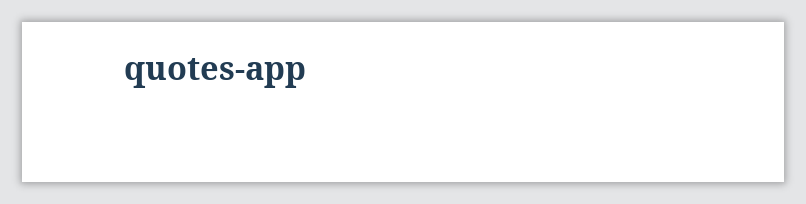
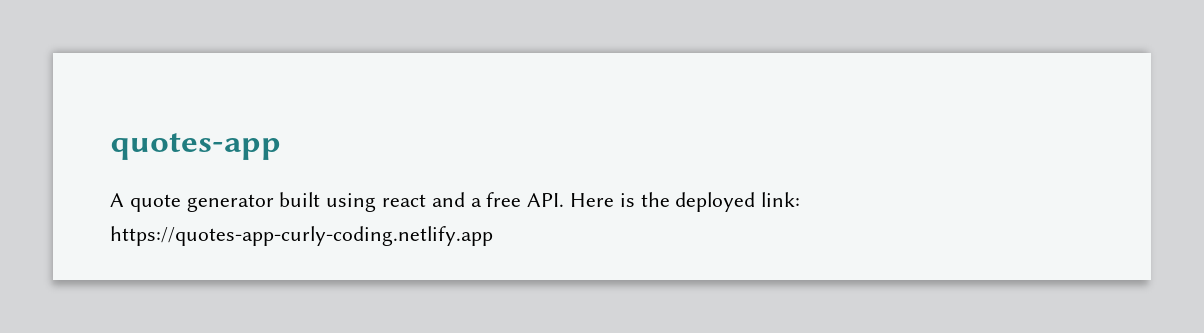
(306, 73) none -> [110,192,801,212] [110,226,493,246] // A quote generator built using react and a free API. Here is the deployed link: https://quotes-app-curly-coding.netlify.app

